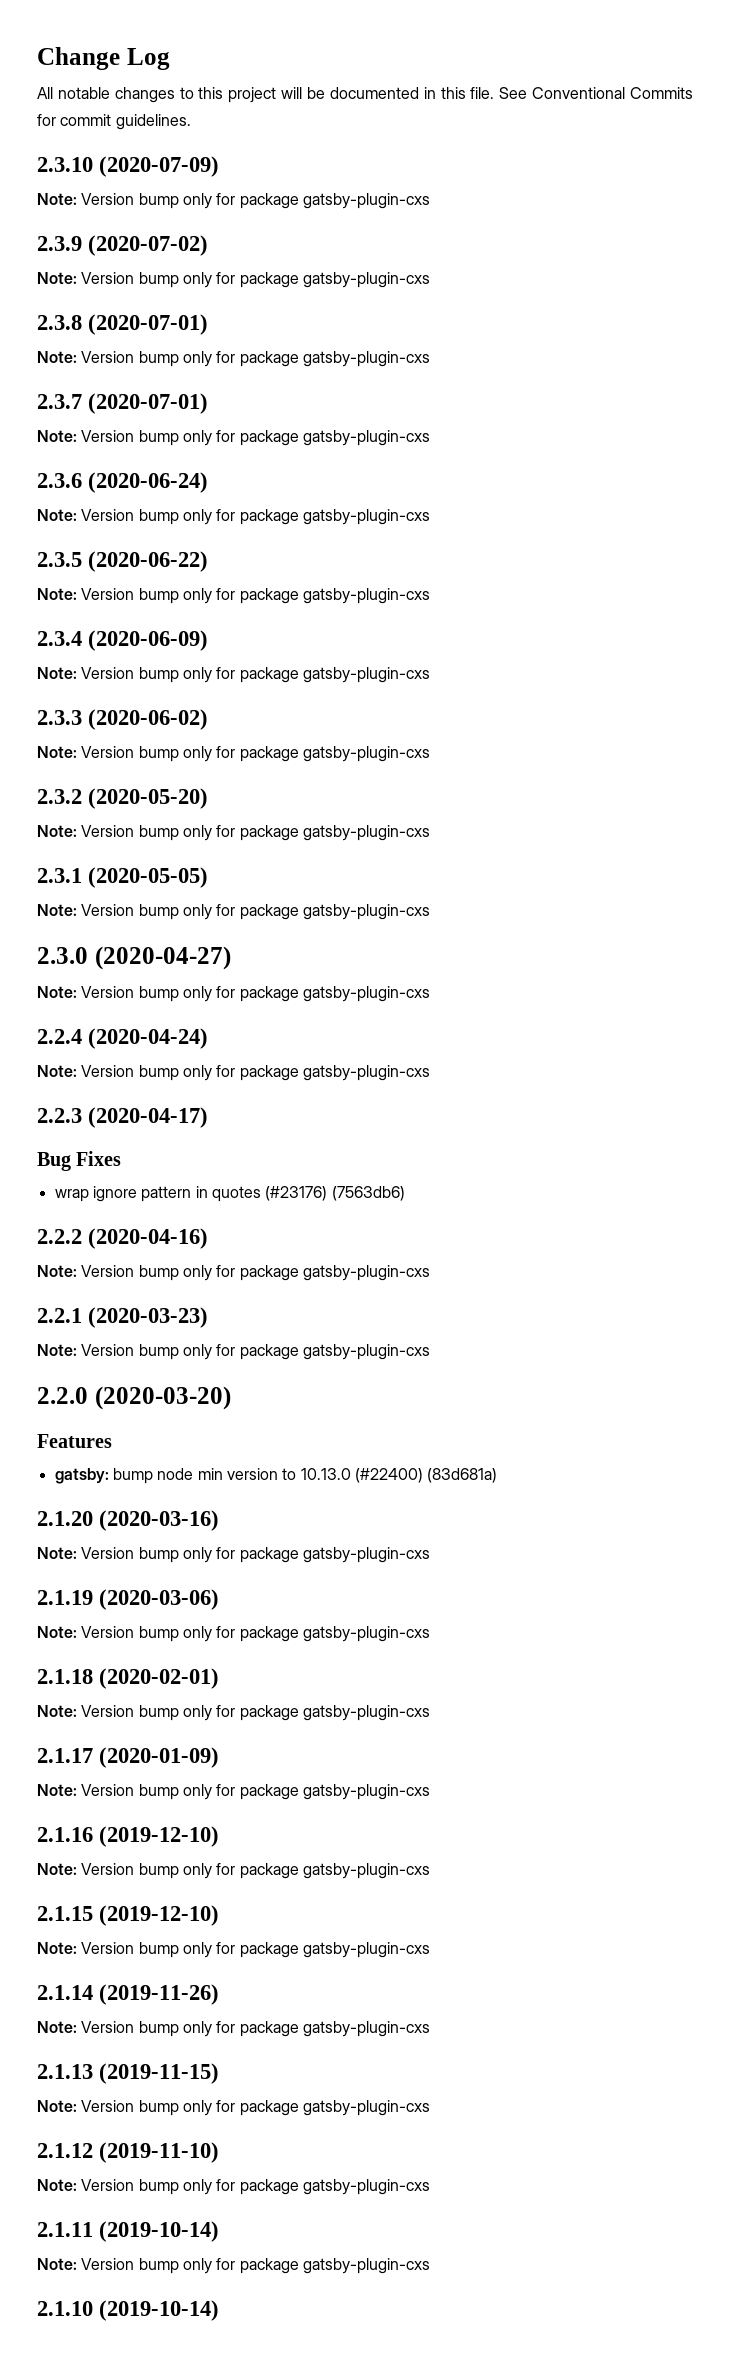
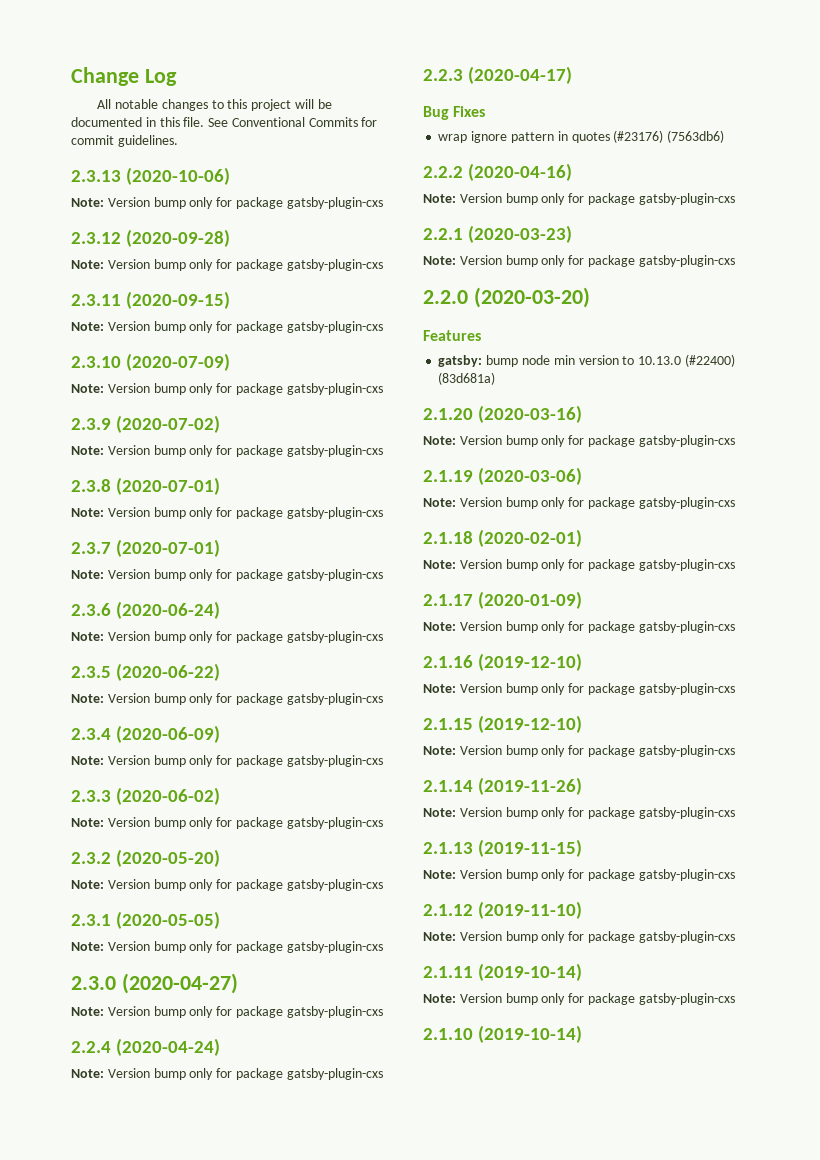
(191, 122) none -> [71,167,231,185] [71,197,383,209] [71,229,231,247] [71,259,383,271] [71,291,231,309] [71,321,383,333] // 2.3.13 (2020-10-06) // Note: Version bump only for package gatsby-plugin-cxs // 2.3.12 (2020-09-28) // Note: Version bump only for package gatsby-plugin-cxs // 2.3.11 (2020-09-15) // Note: Version bump only for package gatsby-plugin-cxs

